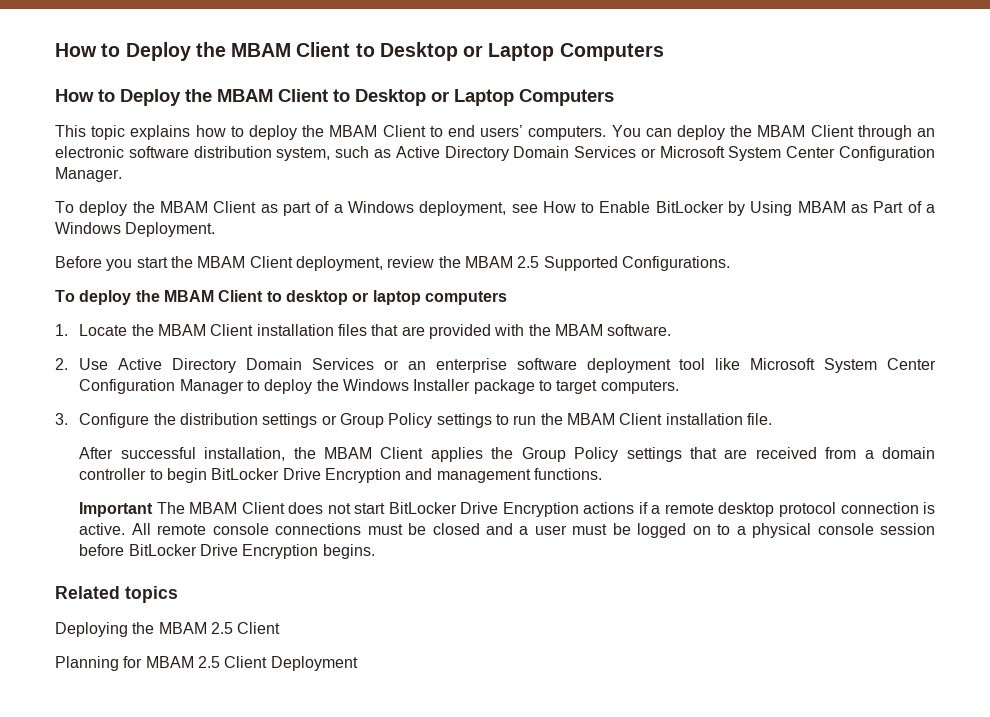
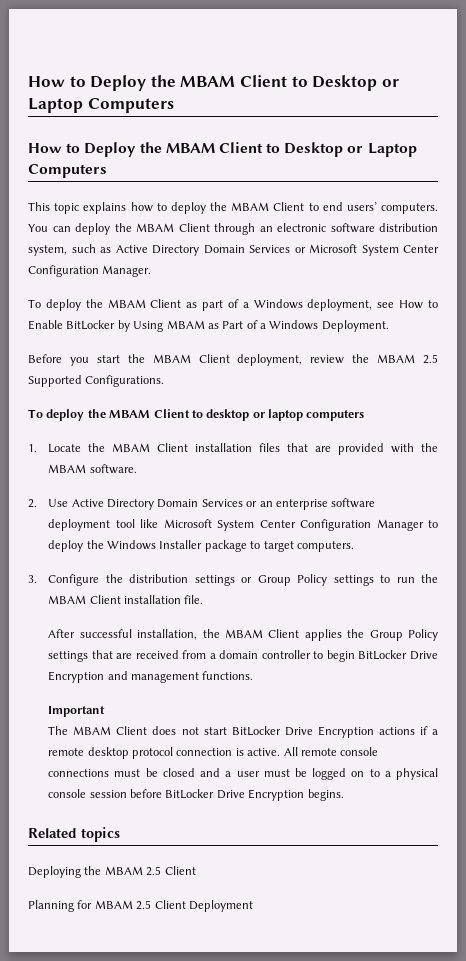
(154, 509) none -> (106, 711) //

